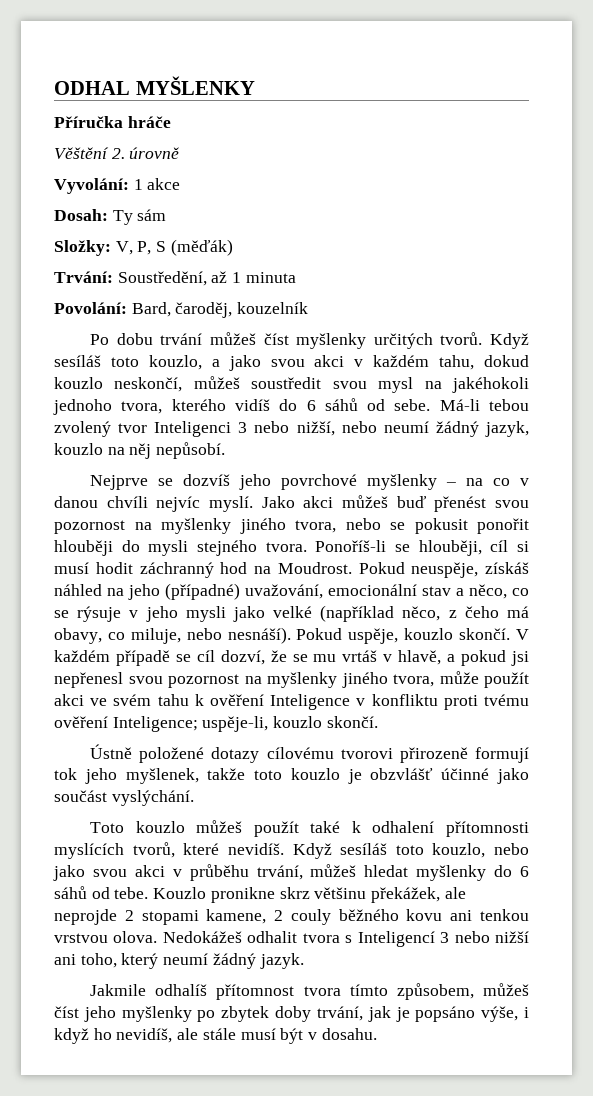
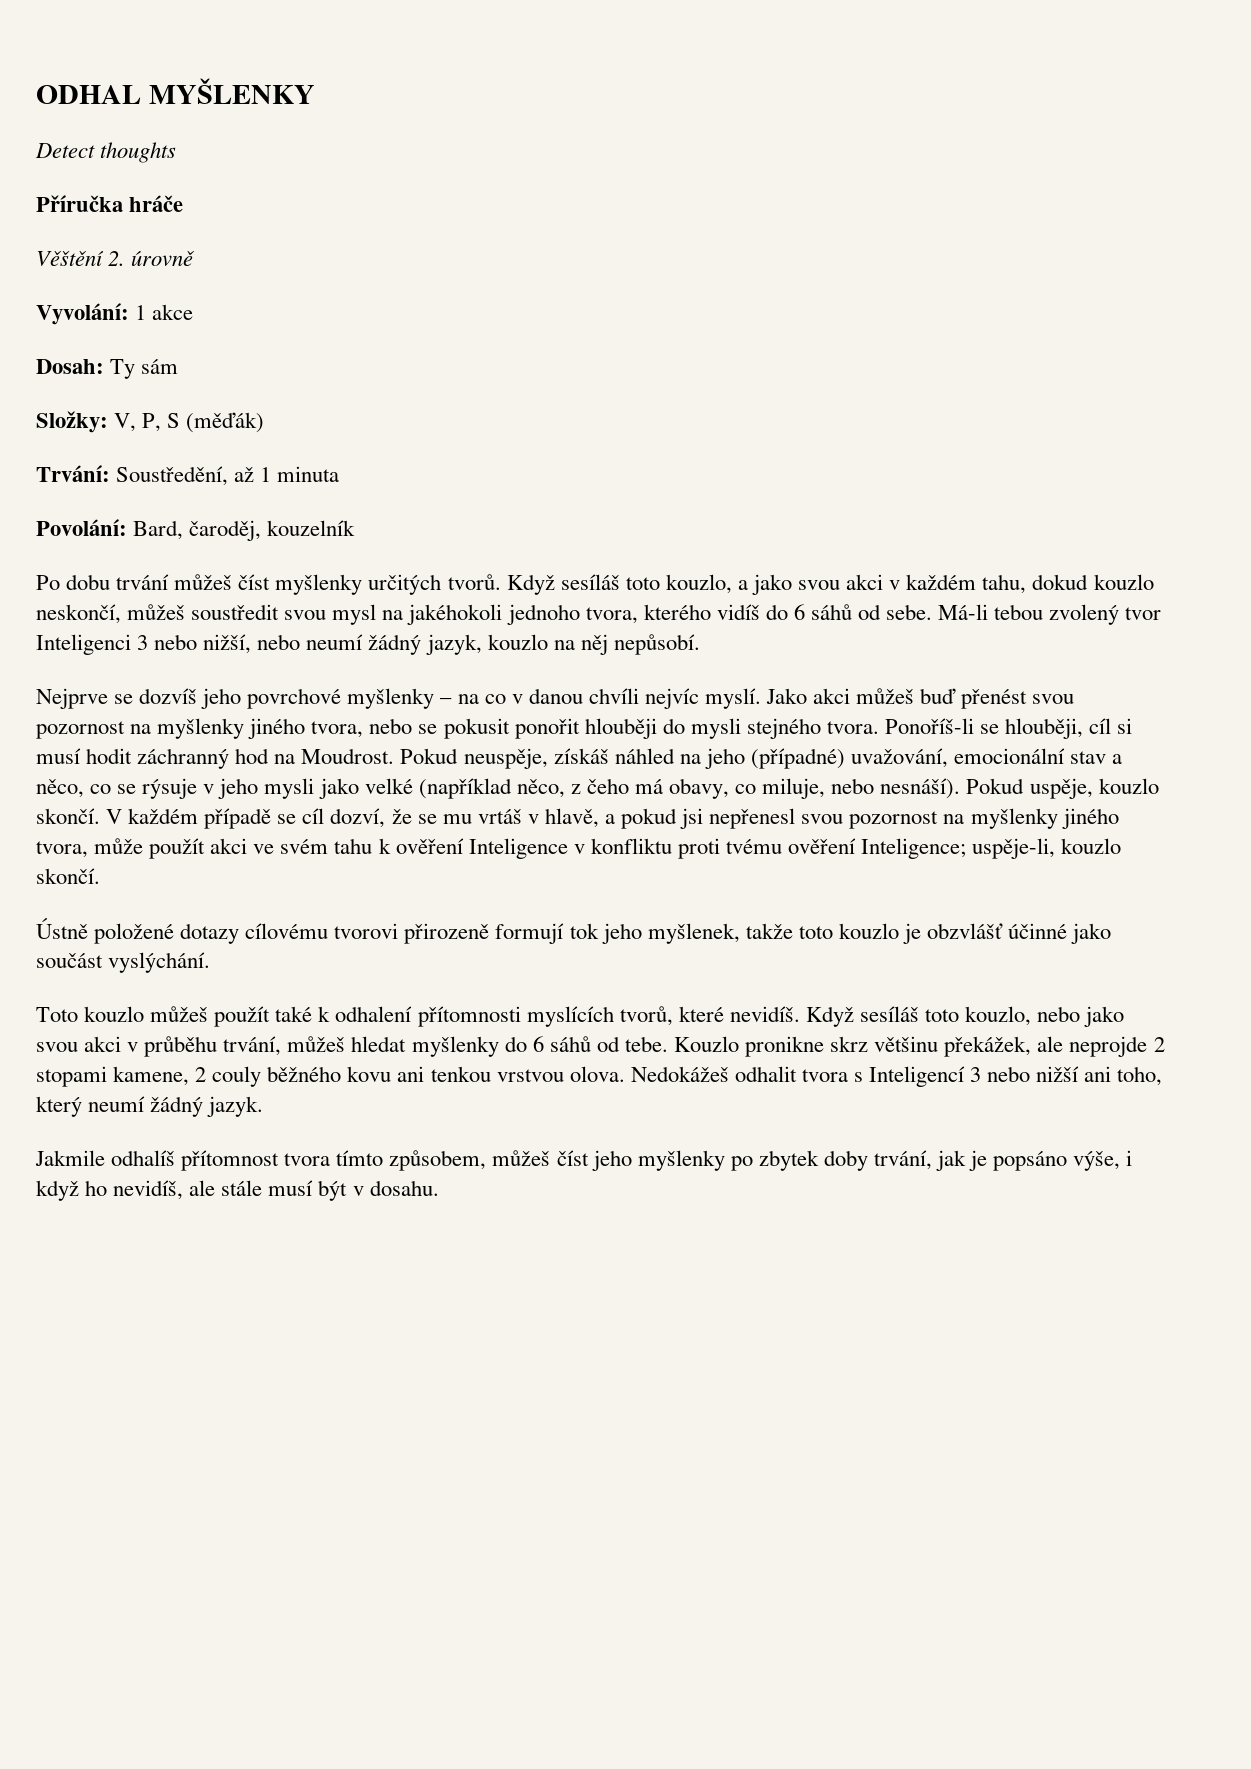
(255, 85) none -> [35,142,177,163] // Detect thoughts

